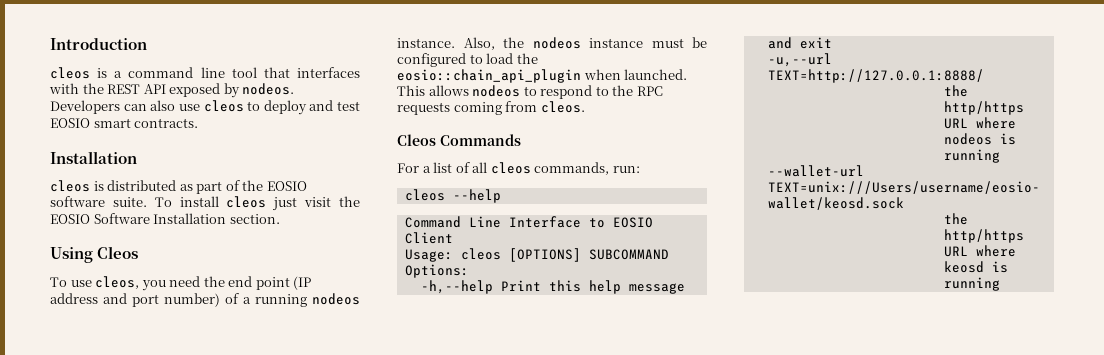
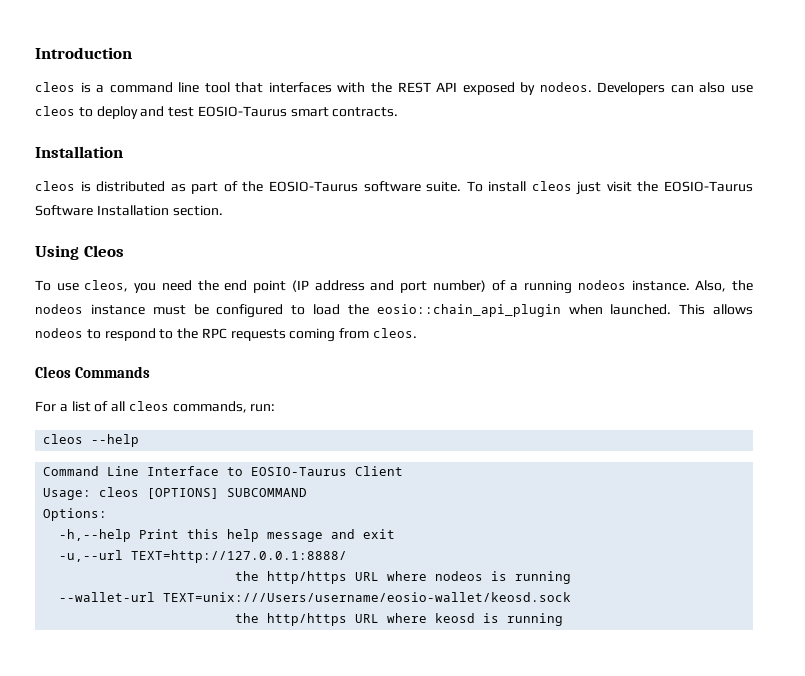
[50,118,90,128] EOSIO -> [197,106,287,117] EOSIO-Taurus
[266,181,307,191] EOSIO -> [268,181,358,192] EOSIO-Taurus
[50,214,90,224] EOSIO -> [664,181,753,192] EOSIO-Taurus
[612,217,653,228] EOSIO -> [251,467,348,476] EOSIO-Taurus

